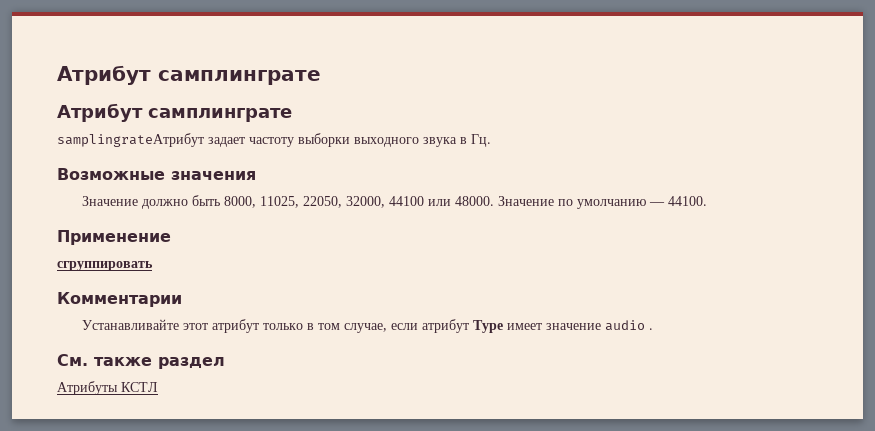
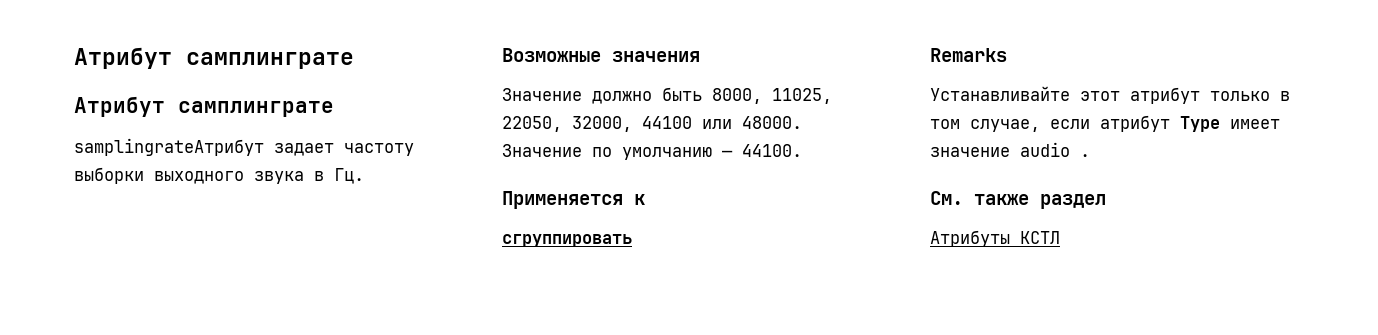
[57,230,171,245] Применение -> [502,191,645,209] Применяется к
[57,292,182,307] Комментарии -> [930,48,1007,62] Remarks

